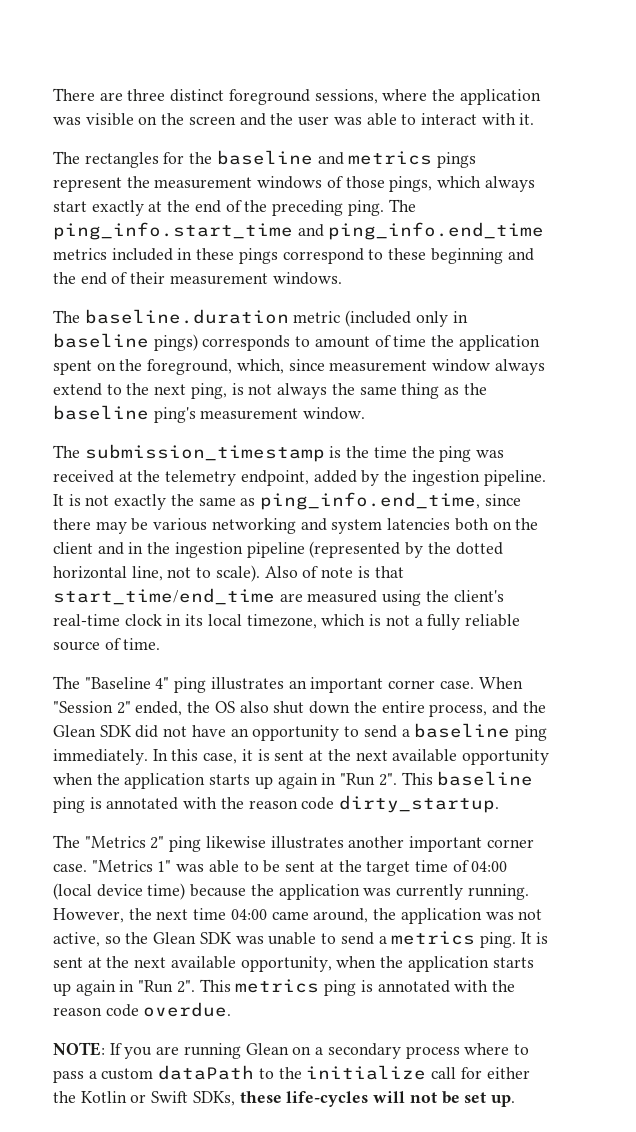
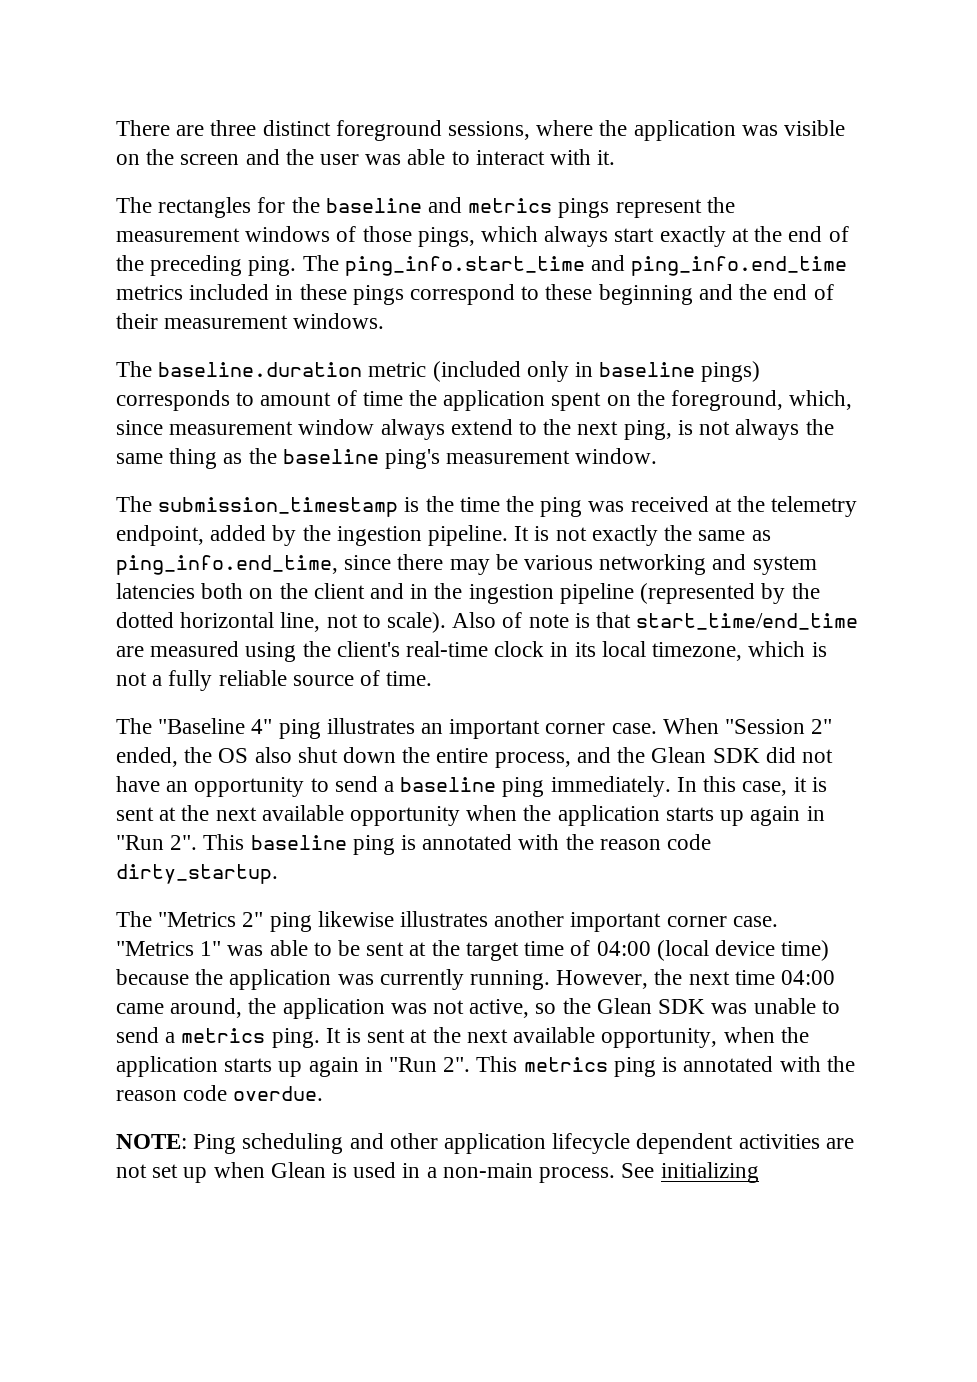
[109,1043,529,1059] [53,1065,530,1083] [53,1091,515,1107] If you are running Glean on a secondary process where to pass a custom dataPath to the initialize call for either the Kotlin or Swift SDKs, these life-cycles will not be set up. -> [193,1133,854,1154] [116,1162,759,1183] Ping scheduling and other application lifecycle dependent activities are not set up when Glean is used in a non-main process. See initializing

